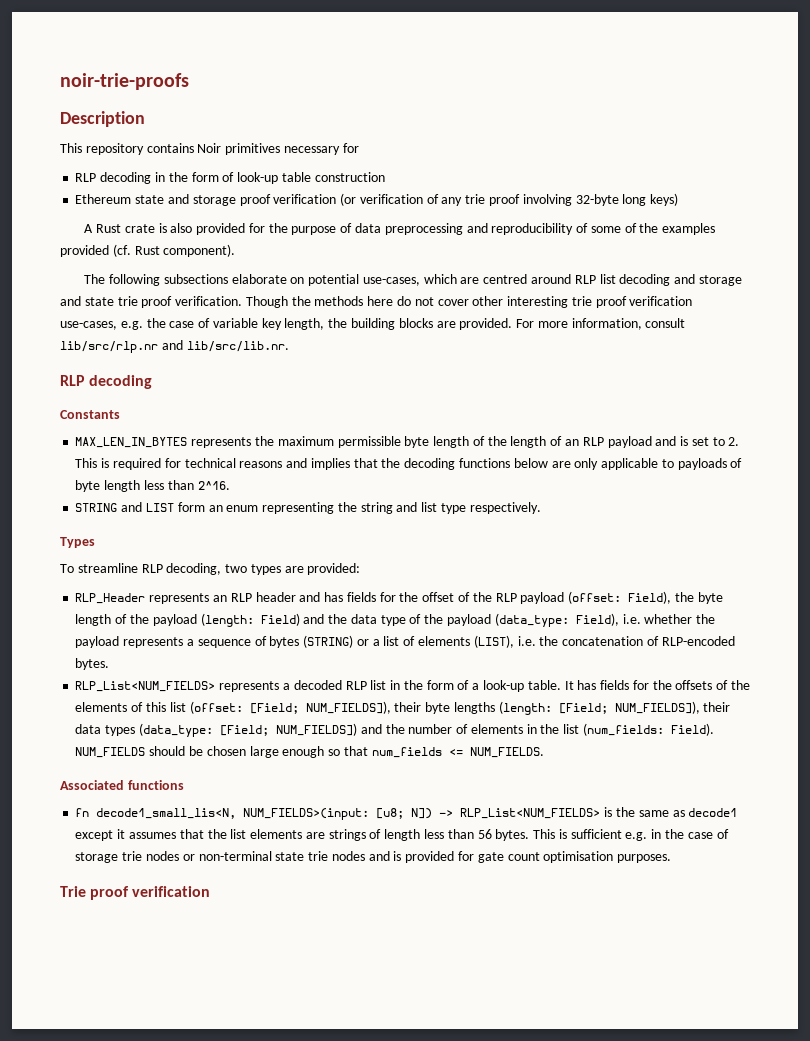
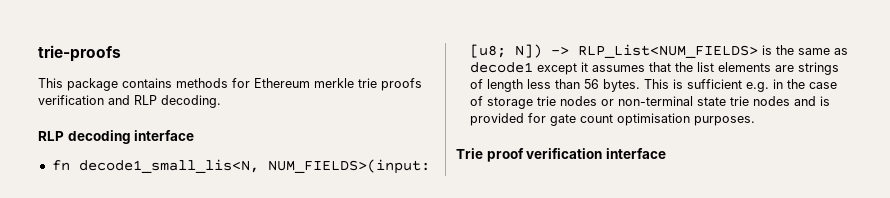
[60,73,189,90] [60,111,145,127] [60,143,359,155] [75,172,385,184] [75,193,679,206] [84,223,716,235] [60,244,236,257] [84,274,742,286] [60,296,693,308] [60,318,686,330] [60,340,289,353] [60,375,153,389] [60,410,120,419] [75,436,740,448] [75,458,743,470] [75,480,230,492] [75,502,541,514] [60,537,95,548] [60,563,361,575] [75,591,723,604] [75,613,716,627] [75,635,735,648] [75,658,110,670] [75,680,750,692] [75,701,731,715] [75,723,714,737] [75,746,544,758] [60,780,184,790] noir-trie-proofs // Description // This repository contains Noir primitives necessary for // RLP decoding in the form of look-up table construction // Ethereum state and storage proof verification (or verification of any trie proof involving 32-byte long keys) // A Rust crate is also provided for the purpose of data preprocessing and reproducibility of some of the examples provided (cf. Rust component). // The following subsections elaborate on potential use-cases, which are centred around RLP list decoding and storage and state trie proof verification. Though the methods here do not cover other interesting trie proof verification use-cases, e.g. the case of variable key length, the building blocks are provided. For more information, consult lib/src/rlp.nr and lib/src/lib.nr. // RLP decoding // Constants // MAX_LEN_IN_BYTES represents the maximum permissible byte length of the length of an RLP payload and is set to 2. This is required for technical reasons and implies that the decoding functions below are only applicable to payloads of byte length less than 2^16. // STRING and LIST form an enum representing the string and list type respectively. // Types // To streamline RLP decoding, two types are provided: // RLP_Header represents an RLP header and has fields for the offset of the RLP payload (offset: Field), the byte length of the payload (length: Field) and the data type of the payload (data_type: Field), i.e. whether the payload represents a sequence of bytes (STRING) or a list of elements (LIST), i.e. the concatenation of RLP-encoded bytes. // RLP_List<NUM_FIELDS> represents a decoded RLP list in the form of a look-up table. It has fields for the offsets of the elements of this list (offset: [Field; NUM_FIELDS]), their byte lengths (length: [Field; NUM_FIELDS]), their data types (data_type: [Field; NUM_FIELDS]) and the number of elements in the list (num_fields: Field). NUM_FIELDS should be chosen large enough so that num_fields <= NUM_FIELDS. // Associated functions -> [38,45,121,62] [38,78,422,91] [38,95,221,108] [38,130,195,144] trie-proofs // This package contains methods for Ethereum merkle trie proofs verification and RLP decoding. // RLP decoding interface
(211, 891) none -> [605,148,666,159] interface

